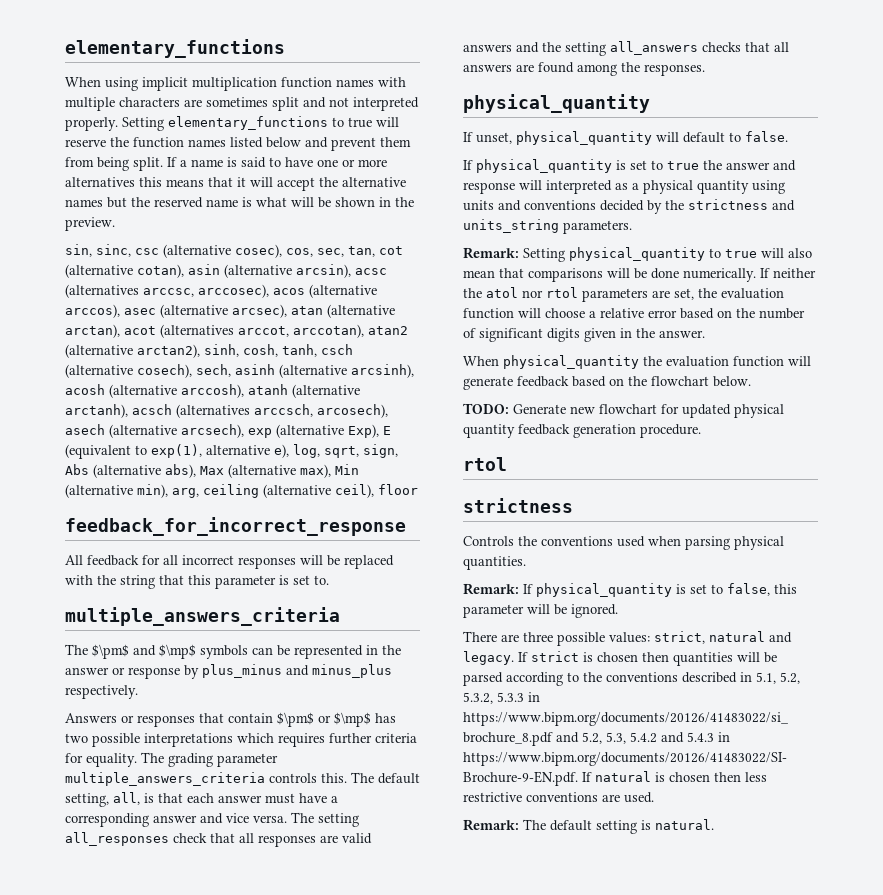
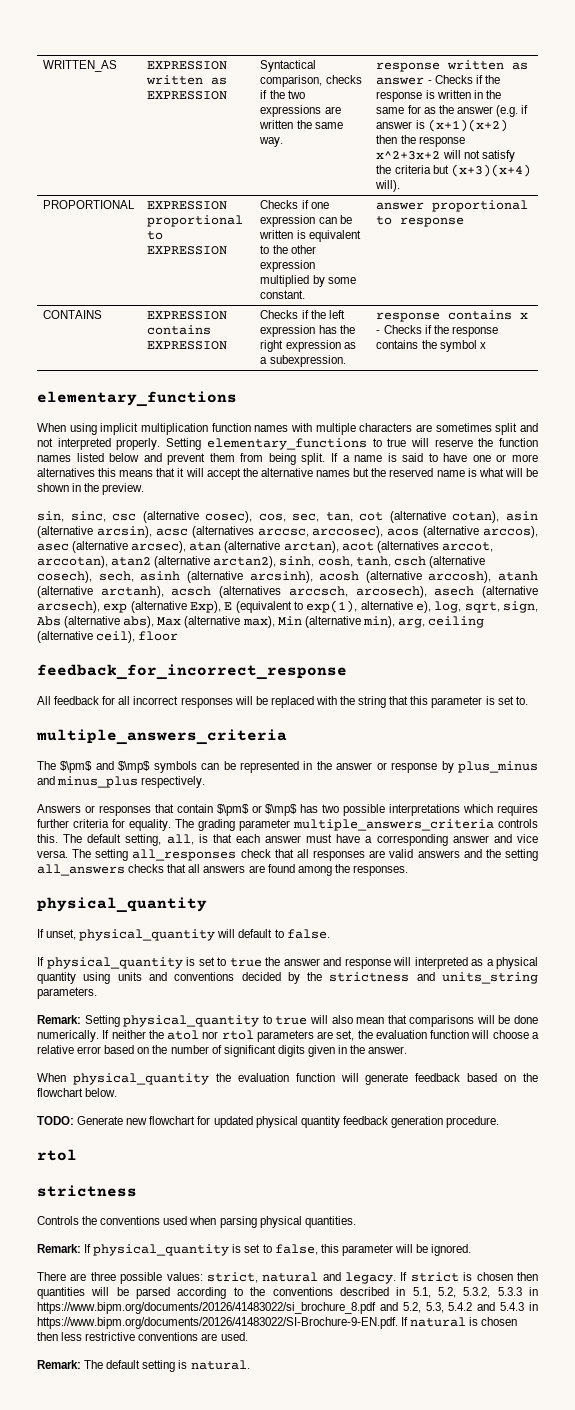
(65, 48) none -> [43,60,118,72] [147,61,228,70] [146,75,228,85] [147,91,228,100] [260,60,317,72] [260,75,362,87] [260,90,305,99] [260,105,341,117] [259,120,343,129] [259,137,284,147] [376,60,529,72] [376,75,500,85] [376,90,501,102] [376,105,529,117] [376,119,508,132] [376,135,465,147] [376,150,515,162] [376,164,531,177] [375,180,401,192] [43,200,136,209] [147,201,228,210] [147,215,244,227] [147,231,164,240] [147,246,228,255] [260,200,329,209] [260,215,352,227] [259,230,361,242] [260,245,316,254] [260,260,316,272] [260,275,356,287] [260,290,306,299] [376,200,529,212] [376,216,465,227] [43,310,103,319] [147,311,228,320] [147,325,212,335] [147,341,228,350] [260,310,345,319] [260,325,355,337] [260,340,356,352] [260,355,346,367] [376,310,529,322] [376,325,498,337] [376,340,486,352] WRITTEN_AS | EXPRESSION written as EXPRESSION | Syntactical comparison, checks if the two expressions are written the same way. | response written as answer - Checks if the response is written in the same for as the answer (e.g. if answer is (x+1)(x+2) then the response x^2+3x+2 will not satisfy the criteria but (x+3)(x+4) will). // PROPORTIONAL | EXPRESSION proportional to EXPRESSION | Checks if one expression can be written is equivalent to the other expression multiplied by some constant. | answer proportional to response // CONTAINS | EXPRESSION contains EXPRESSION | Checks if the left expression has the right expression as a subexpression. | response contains x - Checks if the response contains the symbol x //

